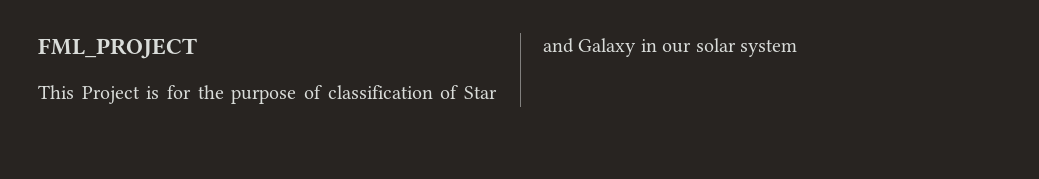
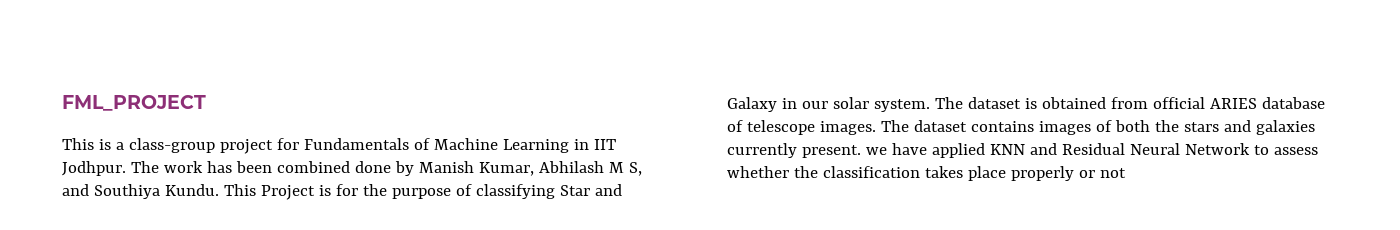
(74, 92) none -> [98,138,616,154] [62,161,642,176] [62,184,256,199] is a class-group project for Fundamentals of Machine Learning in IIT Jodhpur. The work has been combined done by Manish Kumar, Abhilash M S, and Southiya Kundu. This
[327,85,459,99] classification of -> [475,184,555,199] classifying
[740,39,797,57] system -> [873,97,1325,112] [727,120,1315,135] [727,143,1318,158] [727,166,1126,181] system. The dataset is obtained from official ARIES database of telescope images. The dataset contains images of both the stars and galaxies currently present. we have applied KNN and Residual Neural Network to assess whether the classification takes place properly or not

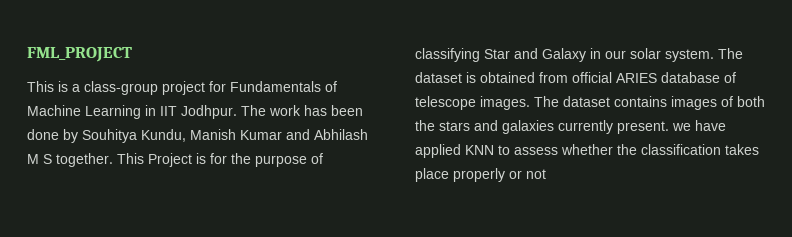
[276,161,350,173] combined -> (363, 110) none
[418,161,642,176] [62,184,219,199] Manish Kumar, Abhilash M S, and Southiya Kundu. -> [82,129,368,143] [27,153,113,167] Souhitya Kundu, Manish Kumar and Abhilash M S together.
[1029,143,1250,155] and Residual Neural Network -> (494, 150) none

